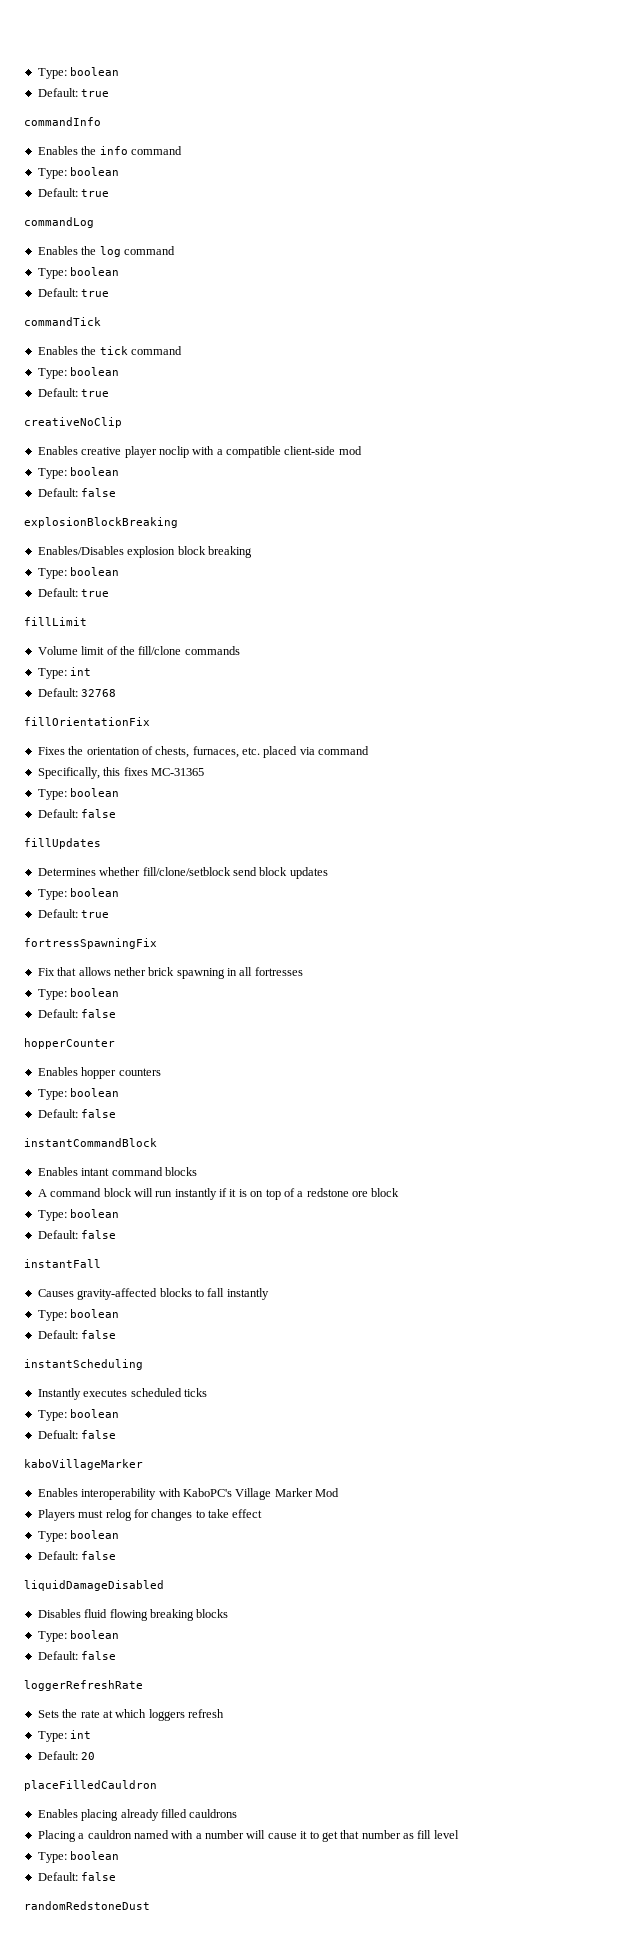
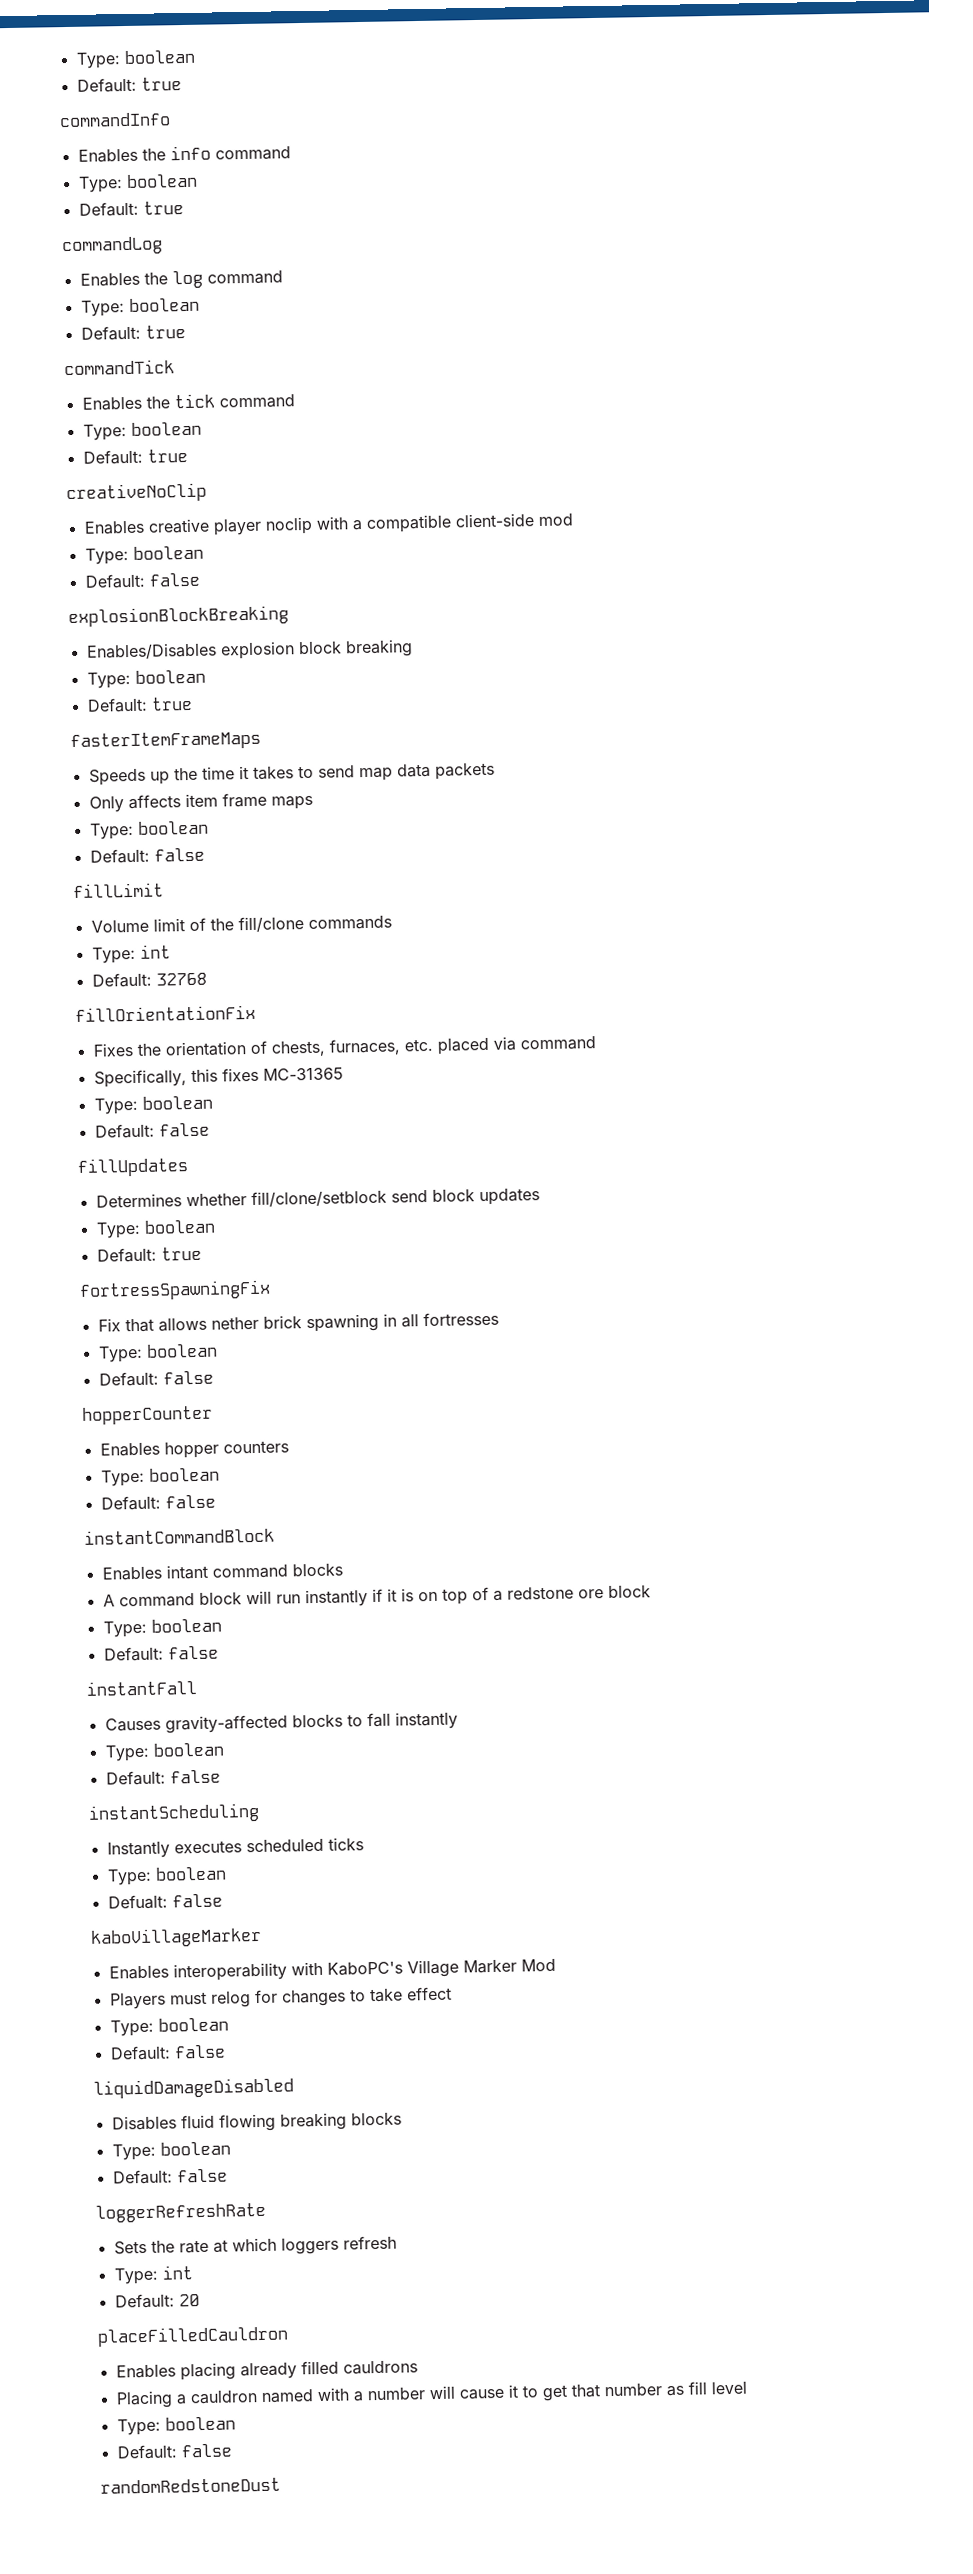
(110, 593) none -> [70,730,261,752] [88,762,495,786] [88,792,313,813] [89,820,209,840] [89,847,205,864] // fasterItemFrameMaps // Speeds up the time it takes to send map data packets // Only affects item frame maps // Type: boolean // Default: false

